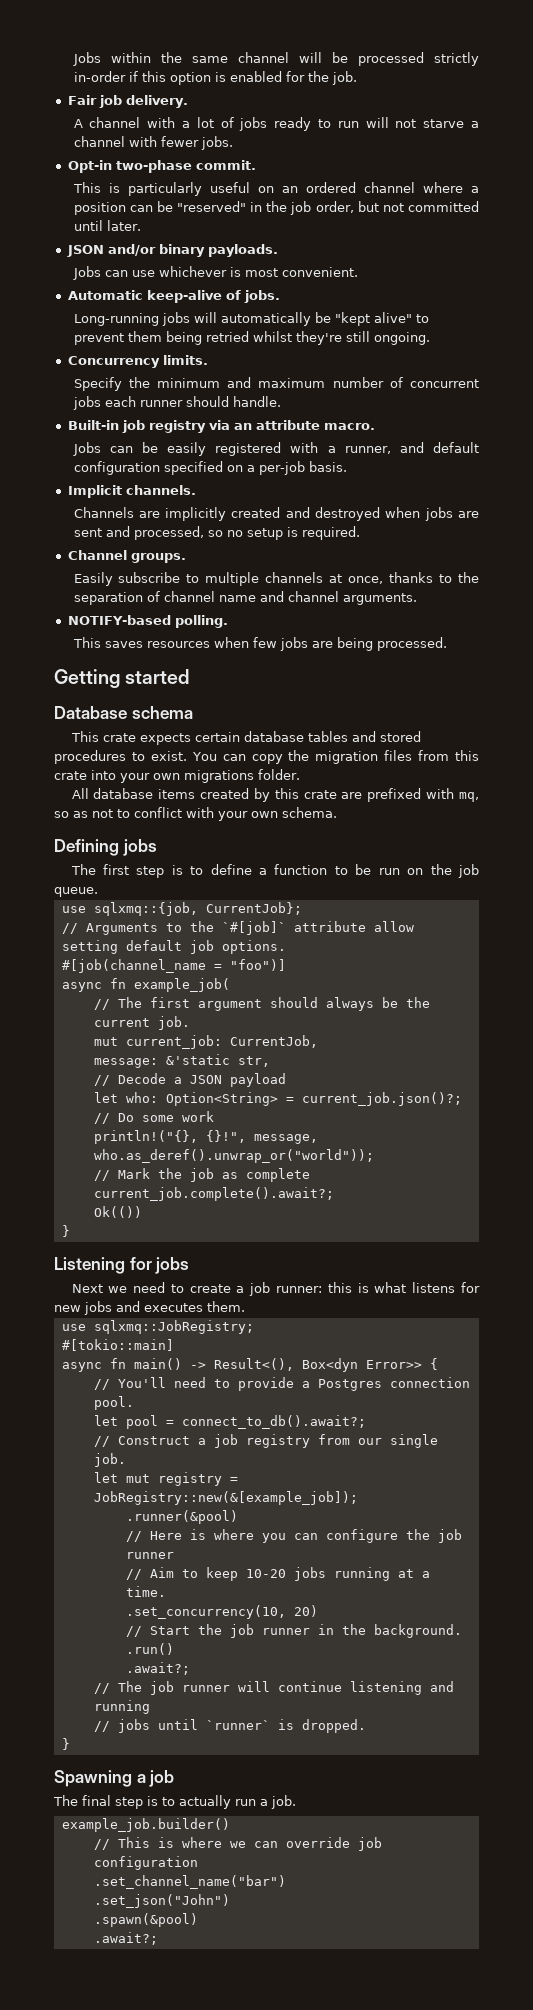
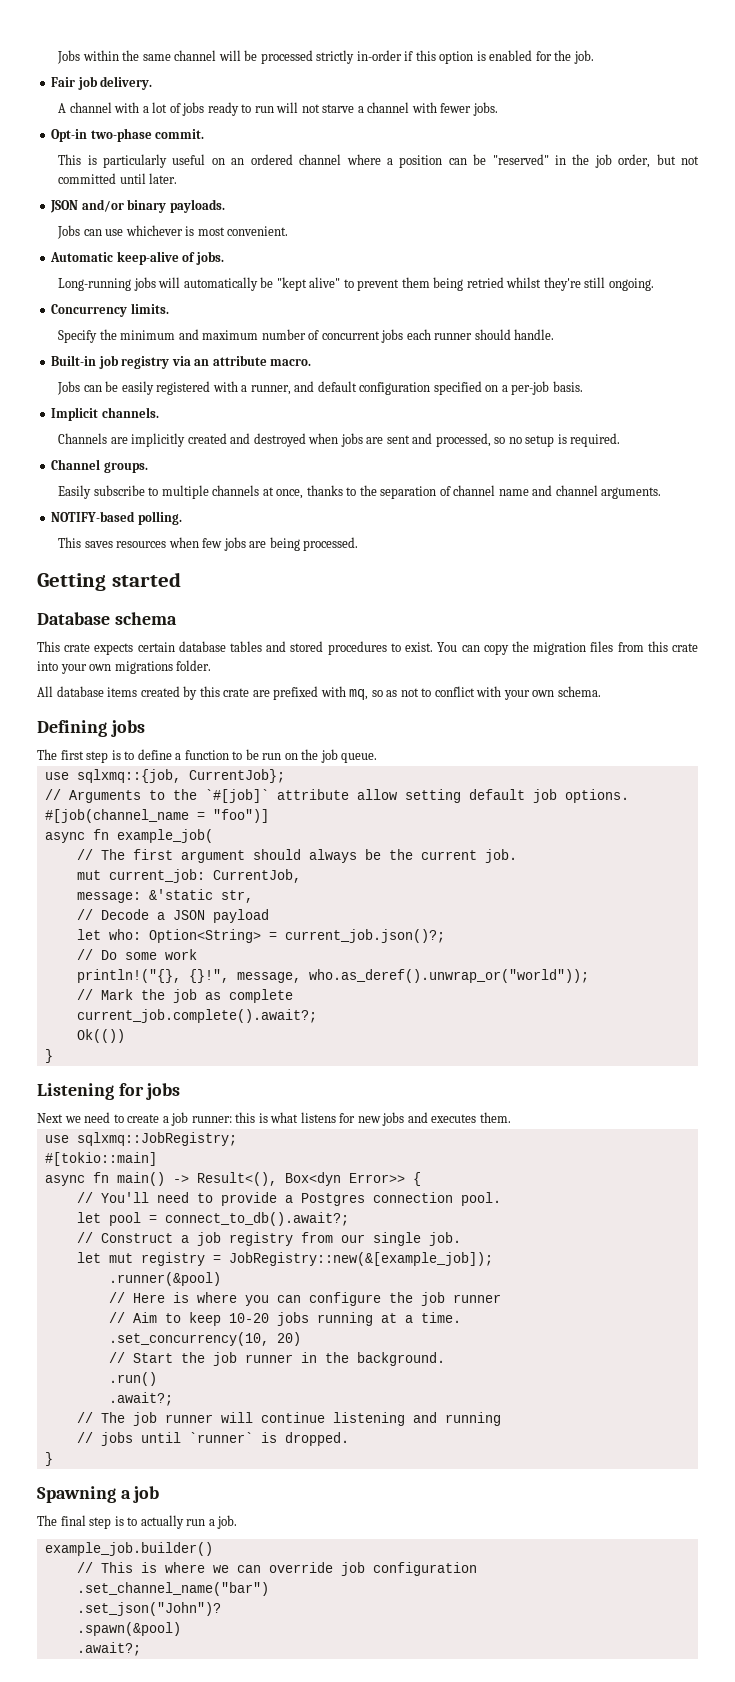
[93,1894,230,1908] .set_json("John") -> [76,1602,221,1616] .set_json("John")?

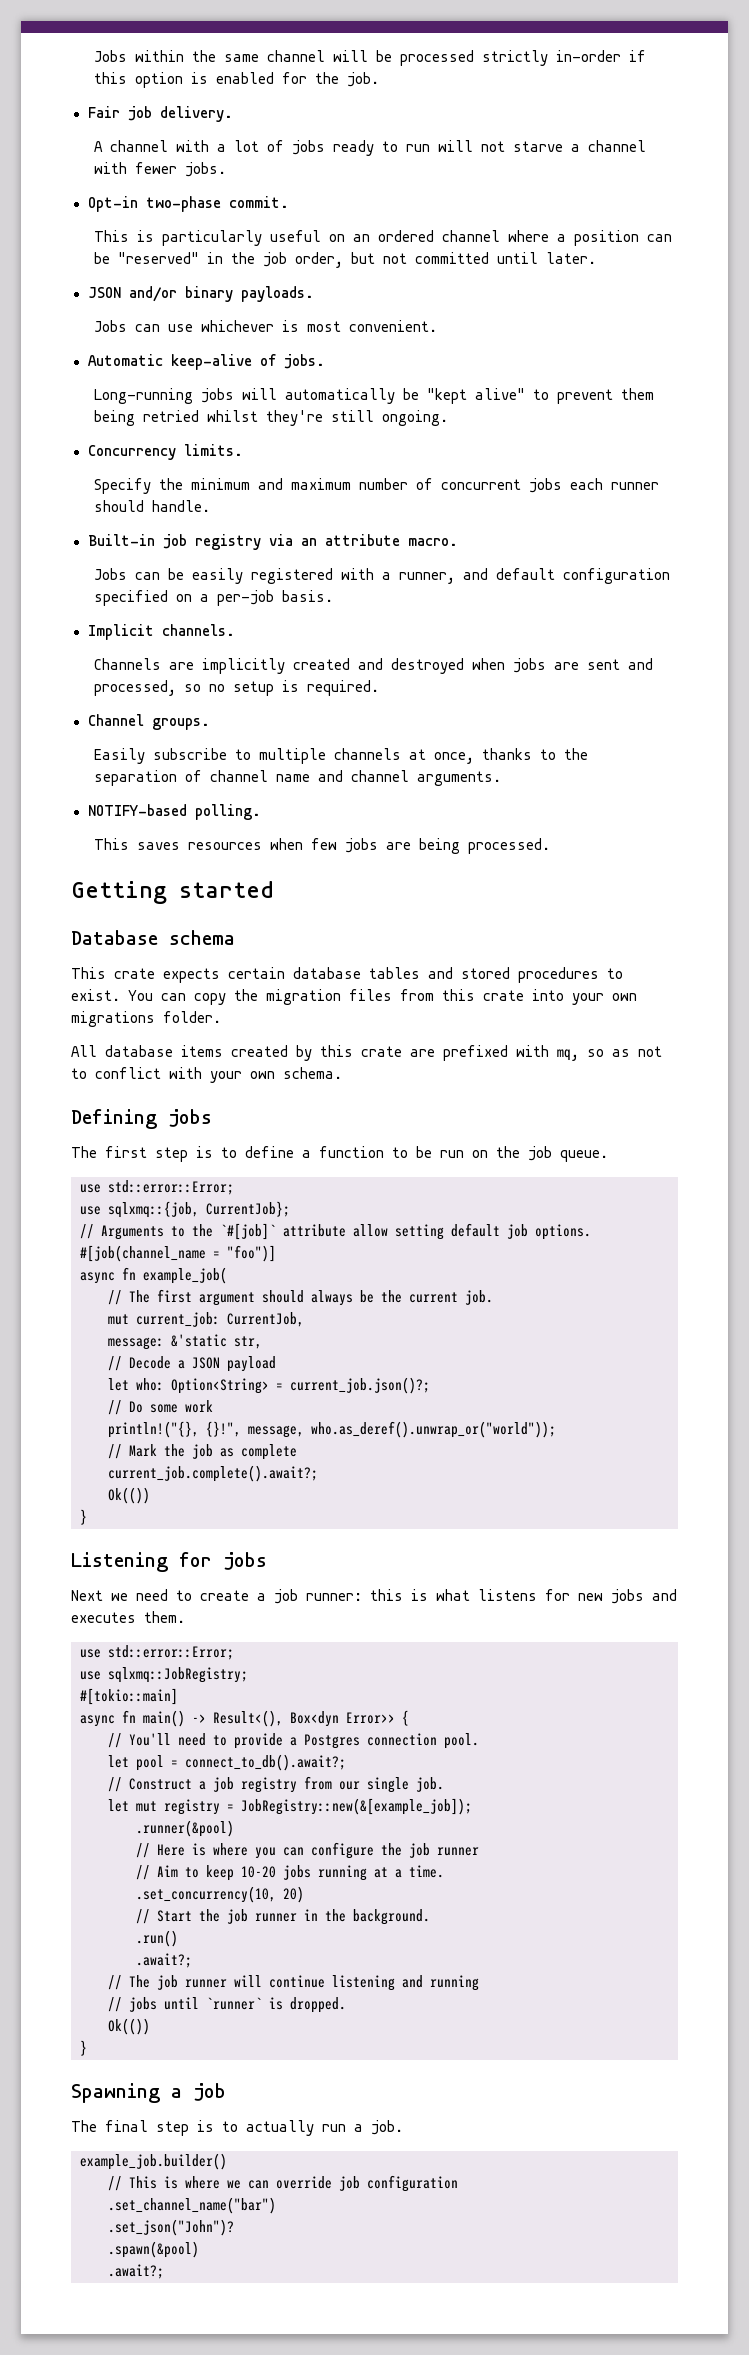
(378, 758) none -> [80,1180,234,1195] // use std::error::Error;
(511, 1117) none -> [80,1645,234,1660] // use std::error::Error;
(349, 1439) none -> [108,2018,150,2035] // Ok(())

